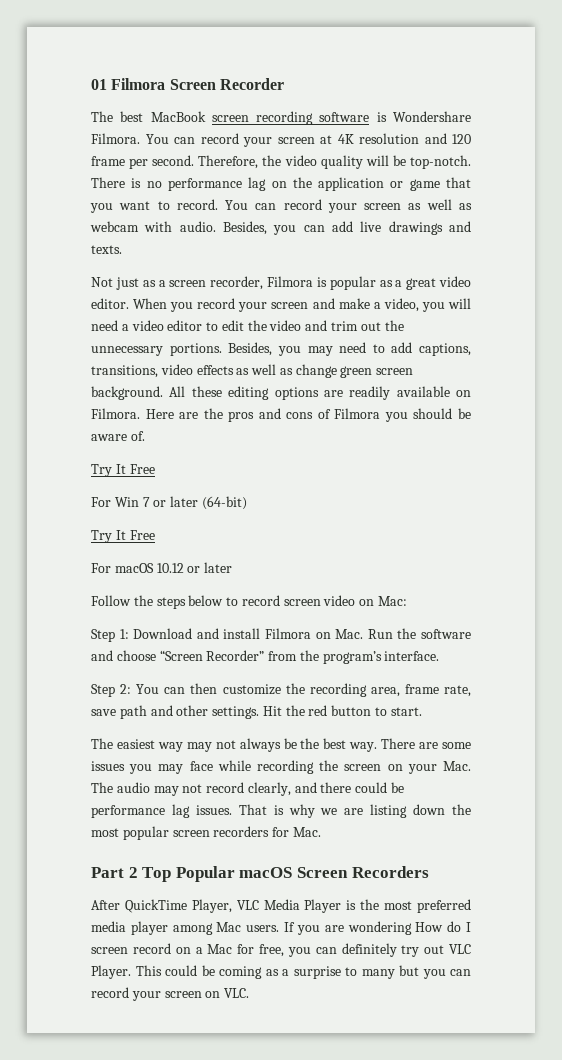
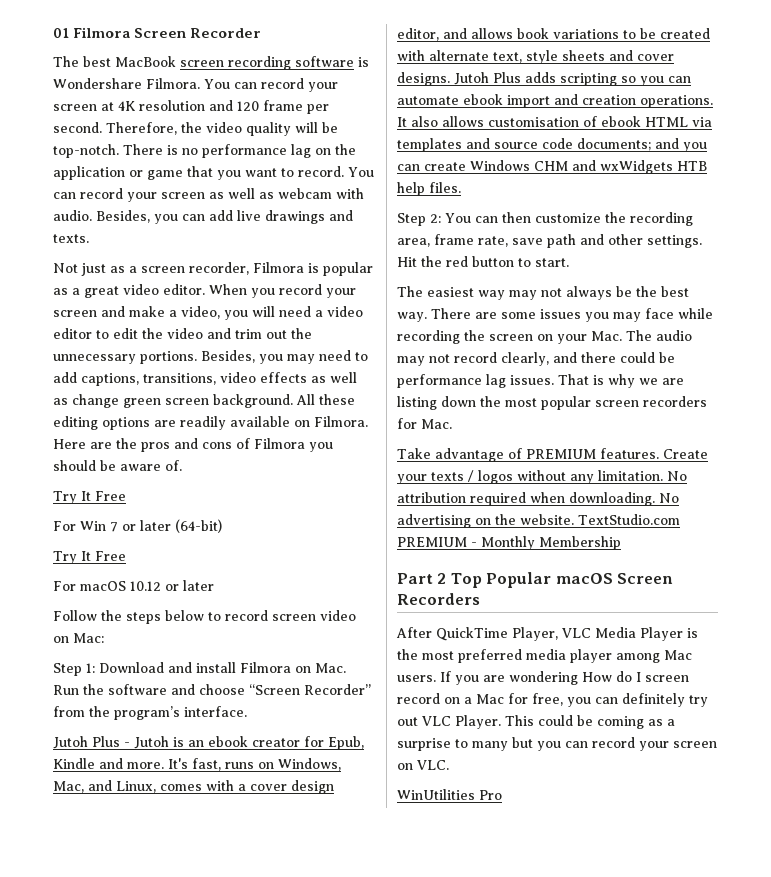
(440, 656) none -> [53,736,364,750] [53,758,341,771] [53,780,334,794] [397,28,710,41] [397,50,674,64] [397,72,691,86] [397,94,713,108] [397,116,712,127] [397,138,707,152] [397,160,707,174] [397,182,461,196] // Jutoh Plus - Jutoh is an ebook creator for Epub, Kindle and more. It's fast, runs on Windows, Mac, and Linux, comes with a cover design editor, and allows book variations to be created with alternate text, style sheets and cover designs. Jutoh Plus adds scripting so you can automate ebook import and creation operations. It also allows customisation of ebook HTML via templates and source code documents; and you can create Windows CHM and wxWidgets HTB help files.
(321, 832) none -> [397,448,708,462] [397,470,687,484] [397,492,679,506] [397,514,680,528] [397,536,621,550] // Take advantage of PREMIUM features. Create your texts / logos without any limitation. No attribution required when downloading. No advertising on the website. TextStudio.com PREMIUM - Monthly Membership
(250, 993) none -> [397,789,502,800] // WinUtilities Pro

